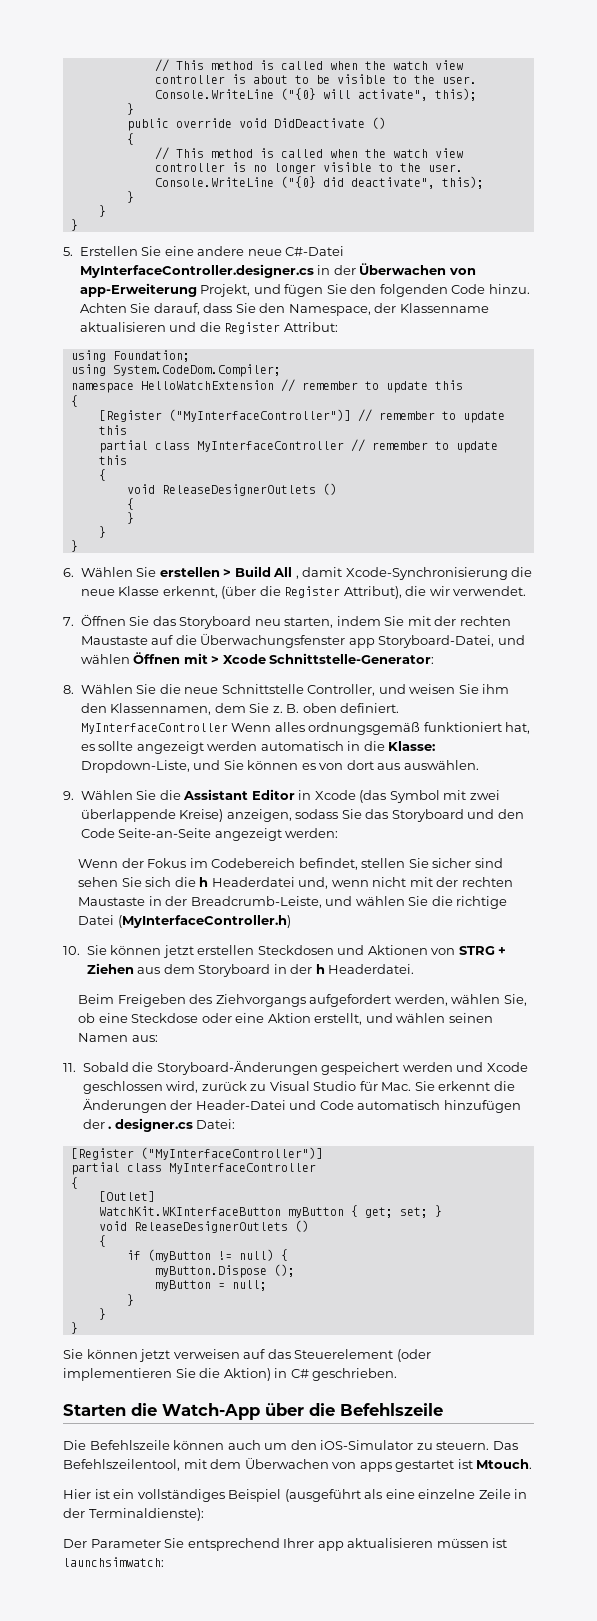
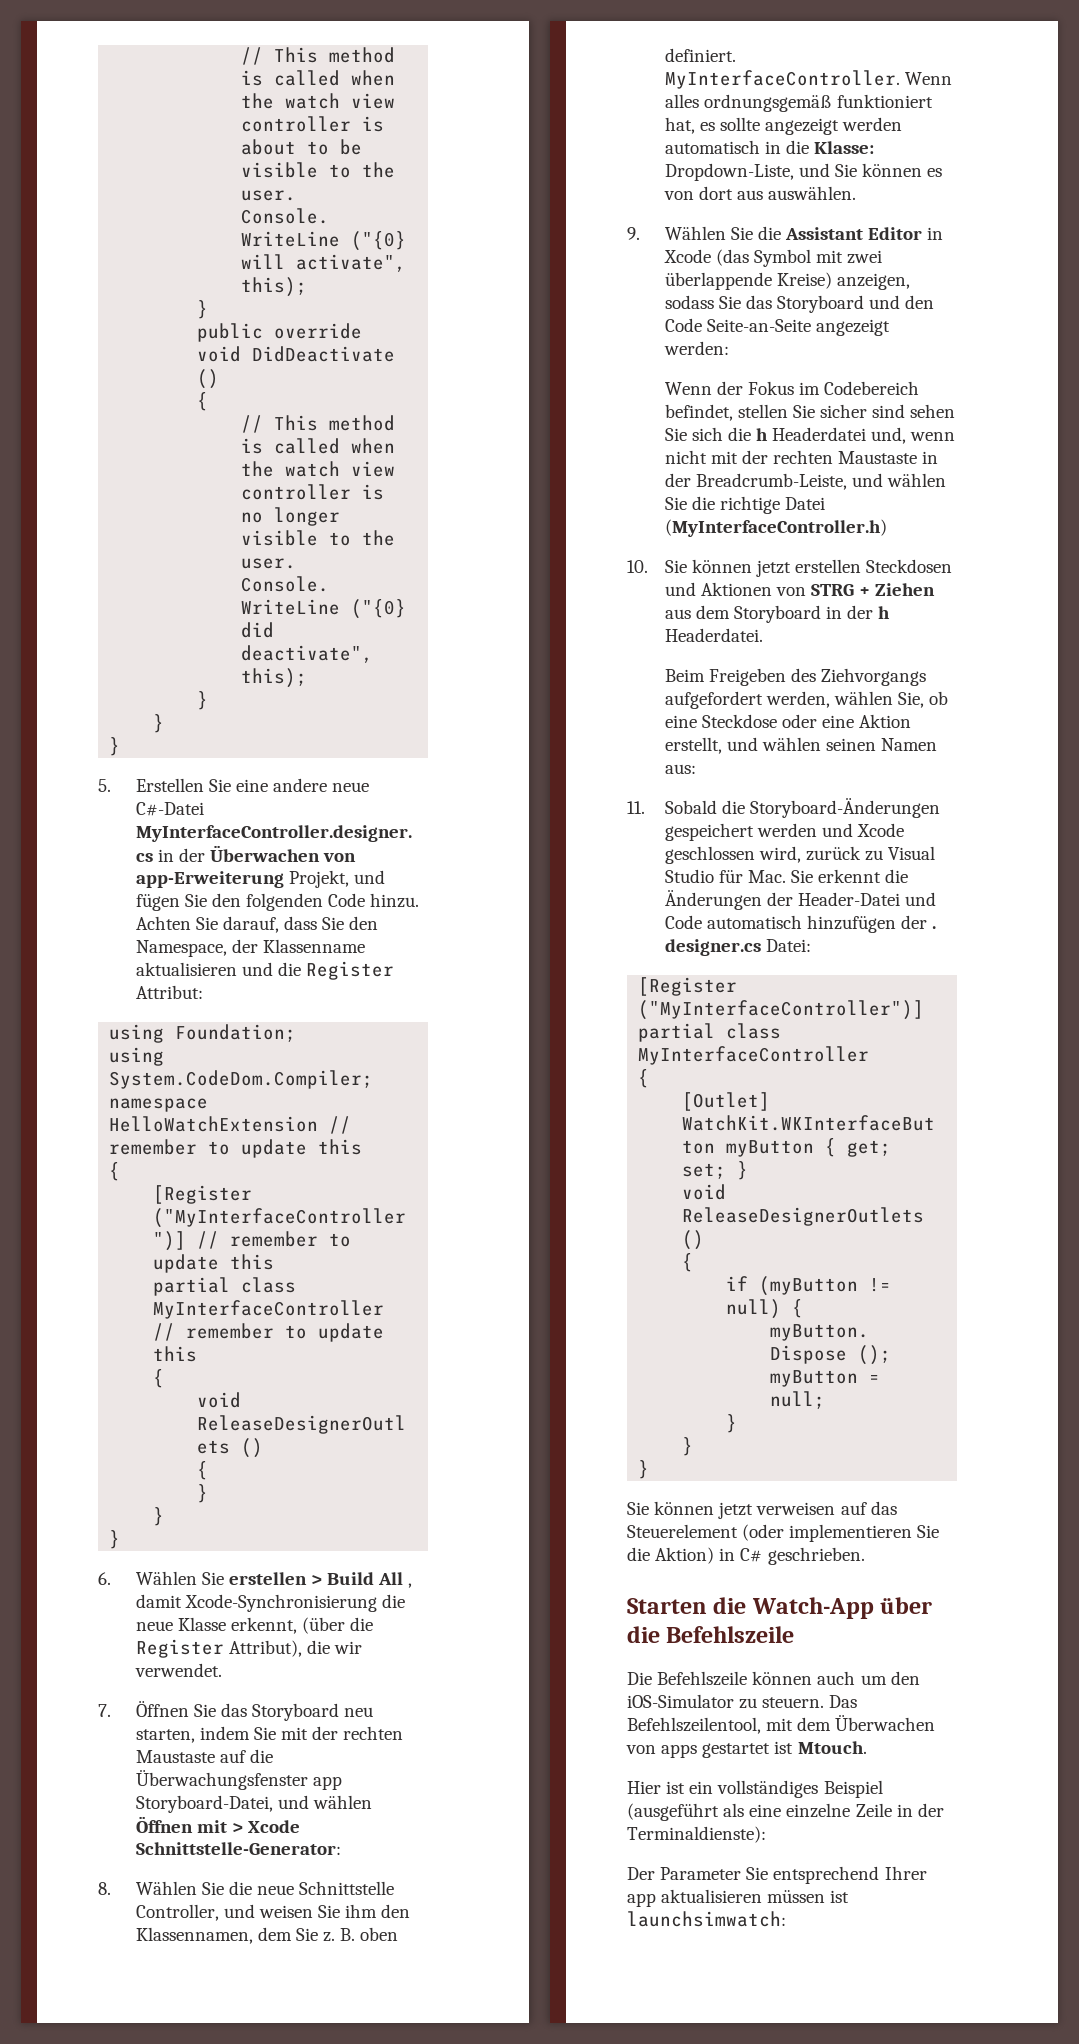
[80,723,228,734] MyInterfaceController -> [664,70,900,89] MyInterfaceController.

